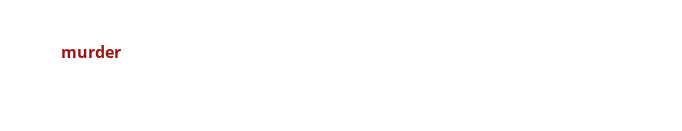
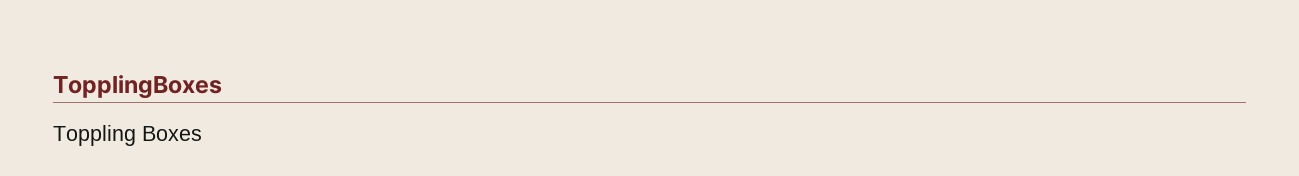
[61,45,121,58] murder -> [53,75,222,99] [53,125,202,146] TopplingBoxes // Toppling Boxes

